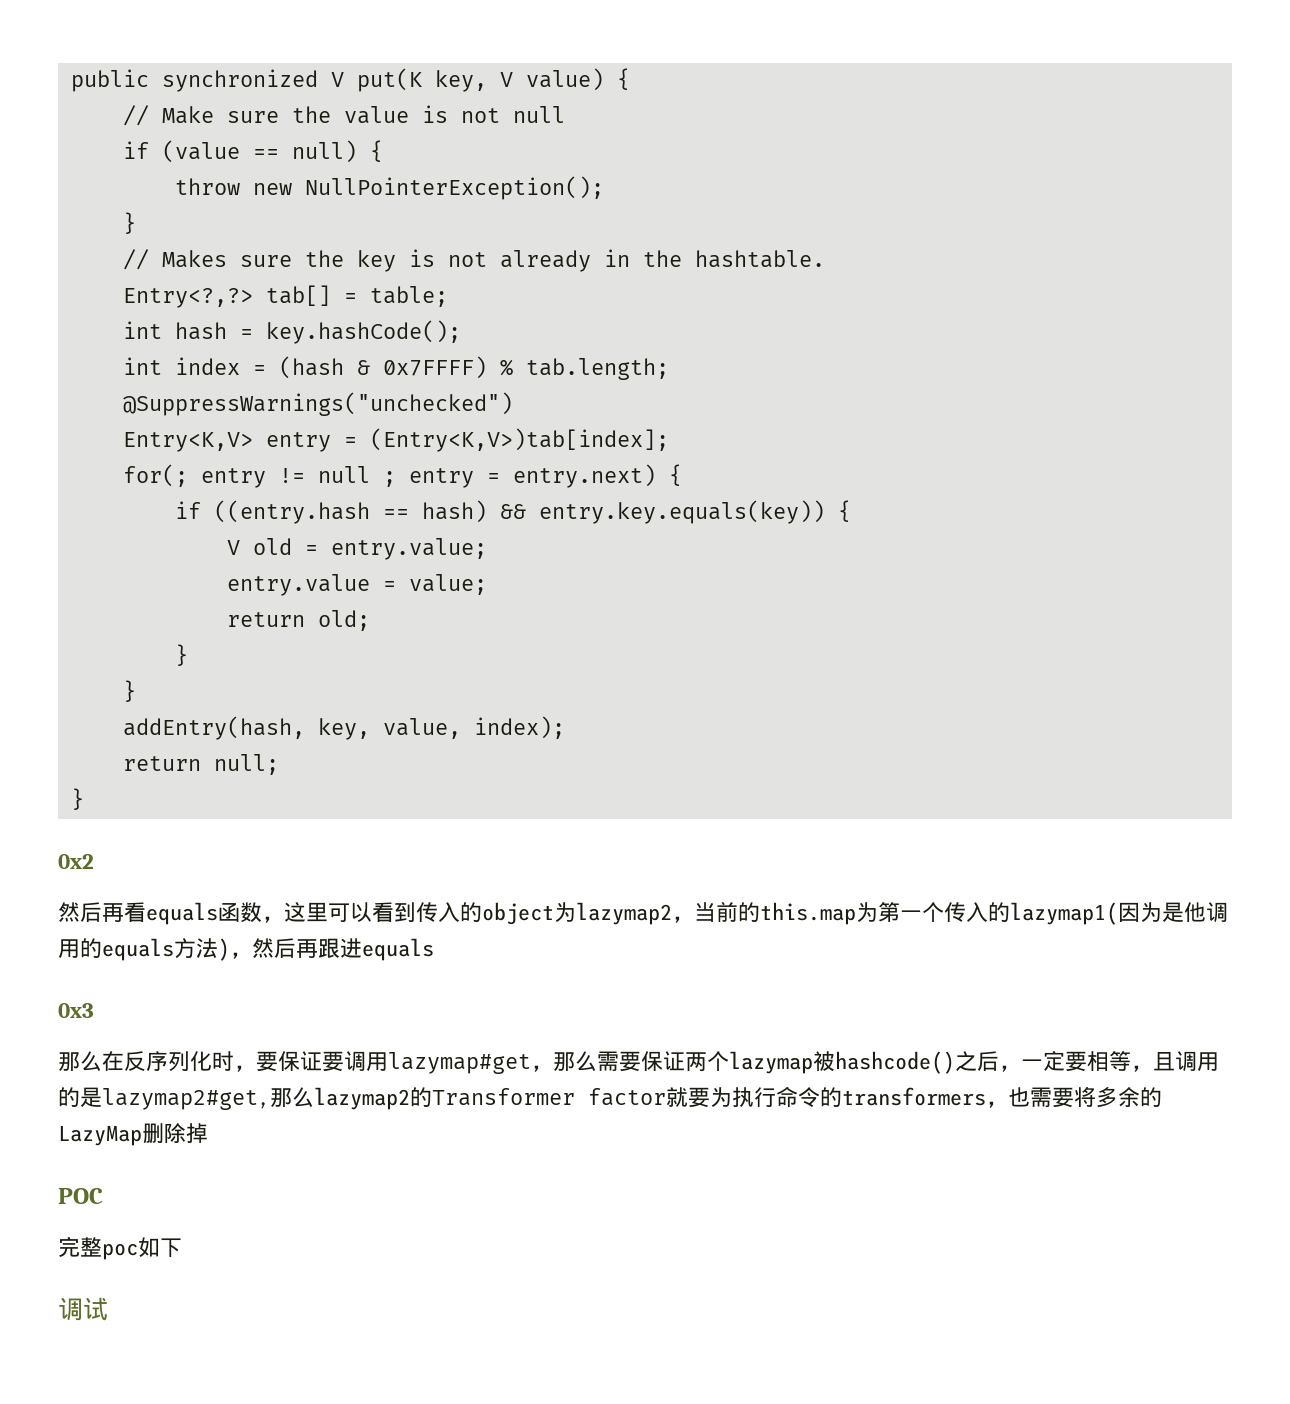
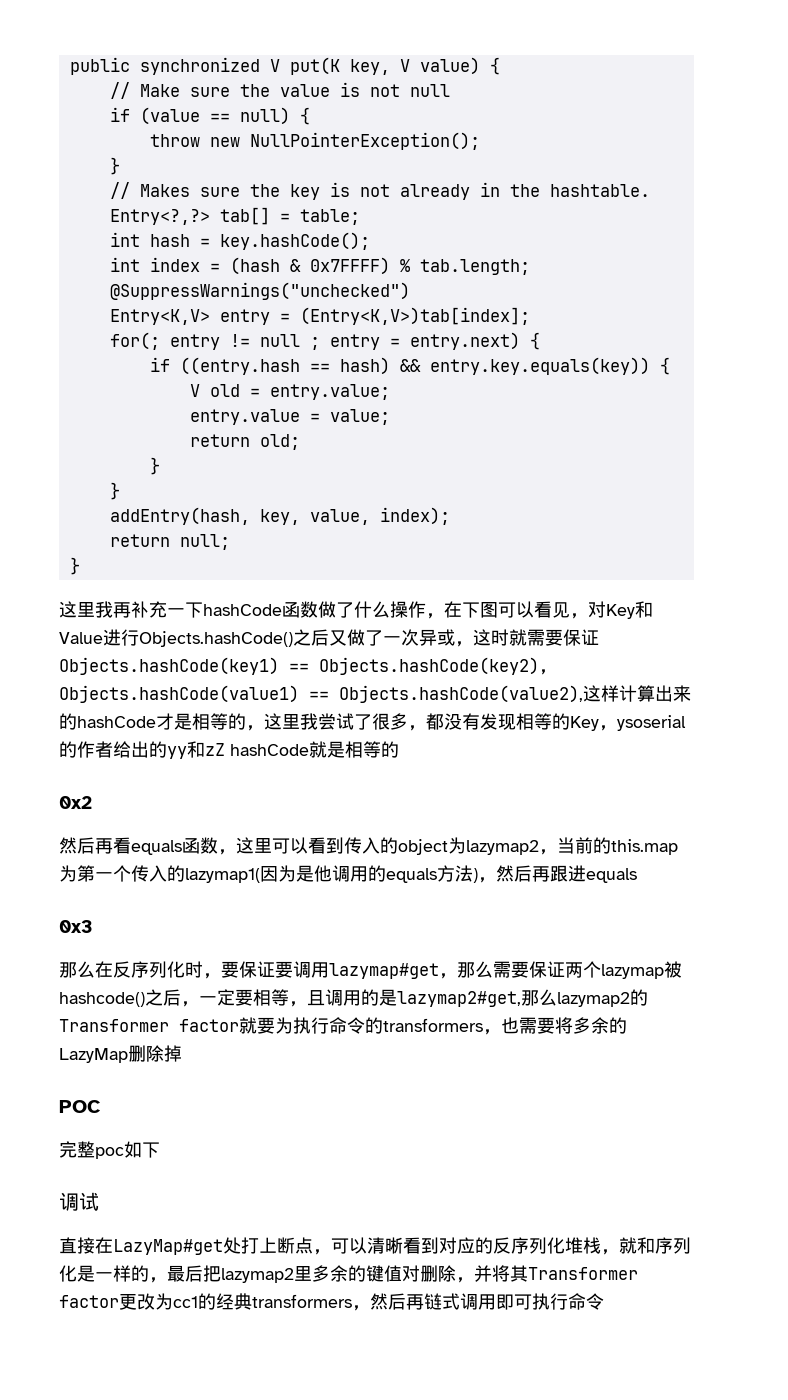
(84, 799) none -> [59,601,653,619] [59,629,599,647] [59,657,557,675] [59,685,691,703] [59,713,686,731] [59,741,399,759] // 这里我再补充一下hashCode函数做了什么操作，在下图可以看见，对Key和Value进行Objects.hashCode()之后又做了一次异或，这时就需要保证Objects.hashCode(key1) == Objects.hashCode(key2)，Objects.hashCode(value1) == Objects.hashCode(value2),这样计算出来的hashCode才是相等的，这里我尝试了很多，都没有发现相等的Key，ysoserial的作者给出的yy和zZ hashCode就是相等的
(108, 1309) none -> [59,1237,691,1255] [59,1265,638,1283] [59,1293,604,1311] // 直接在LazyMap#get处打上断点，可以清晰看到对应的反序列化堆栈，就和序列化是一样的，最后把lazymap2里多余的键值对删除，并将其Transformer factor更改为cc1的经典transformers，然后再链式调用即可执行命令

